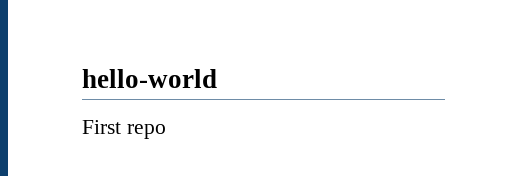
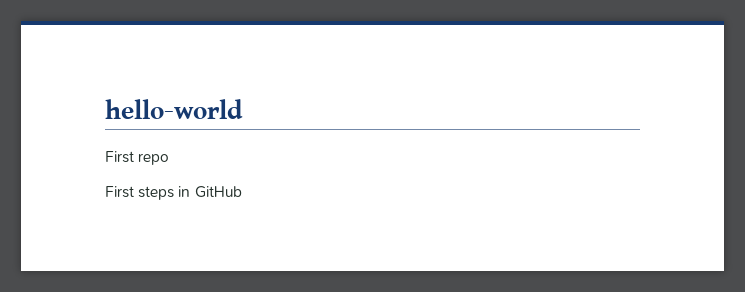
(166, 131) none -> [105,186,242,200] // First steps in GitHub

